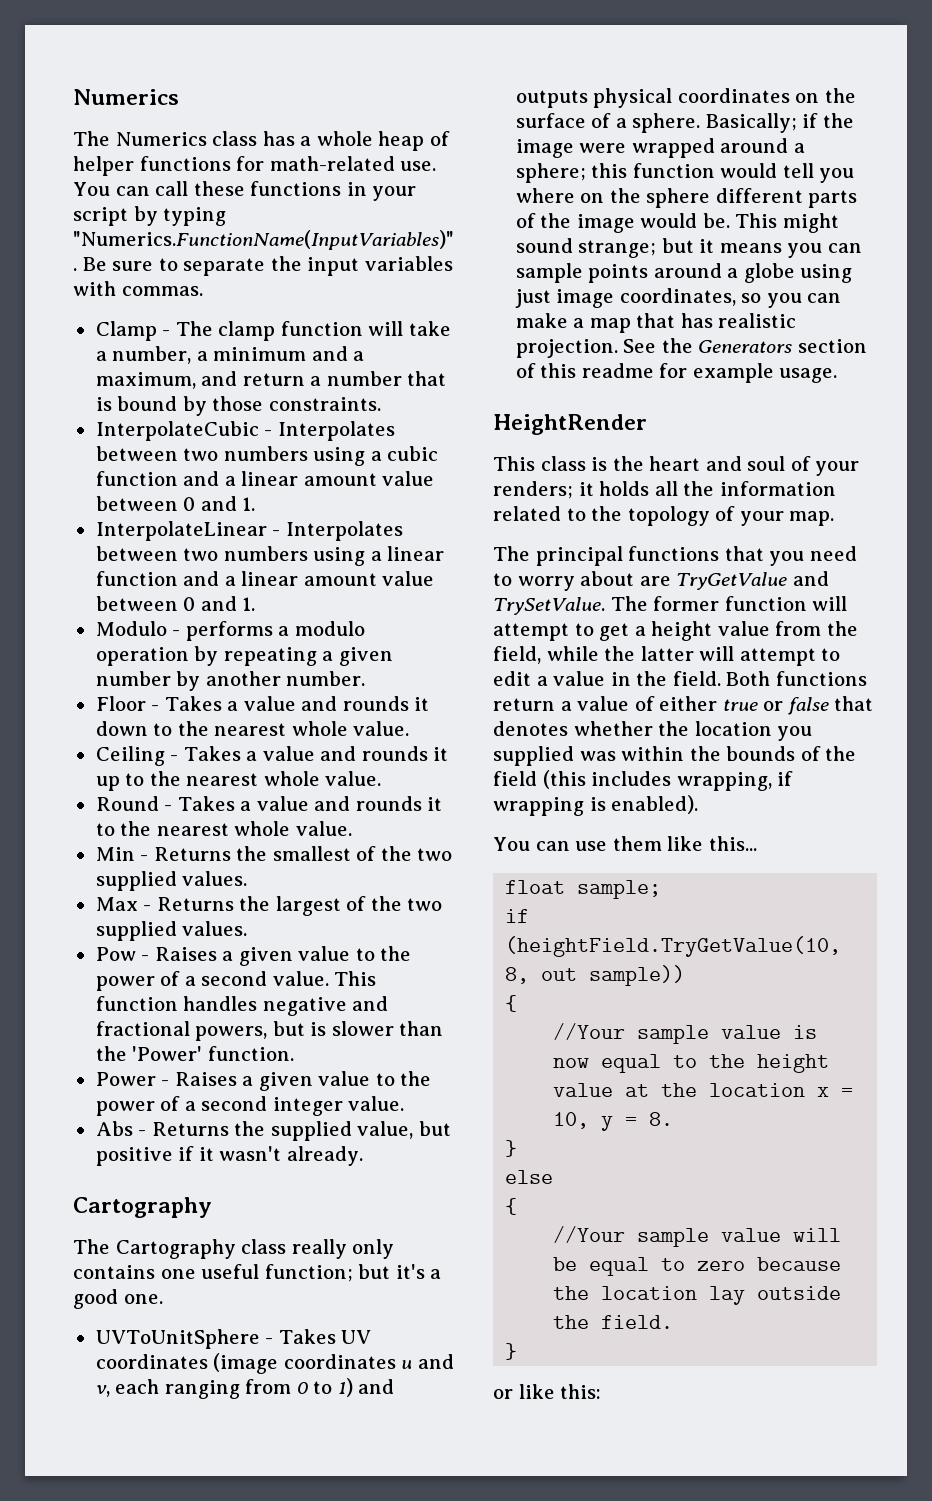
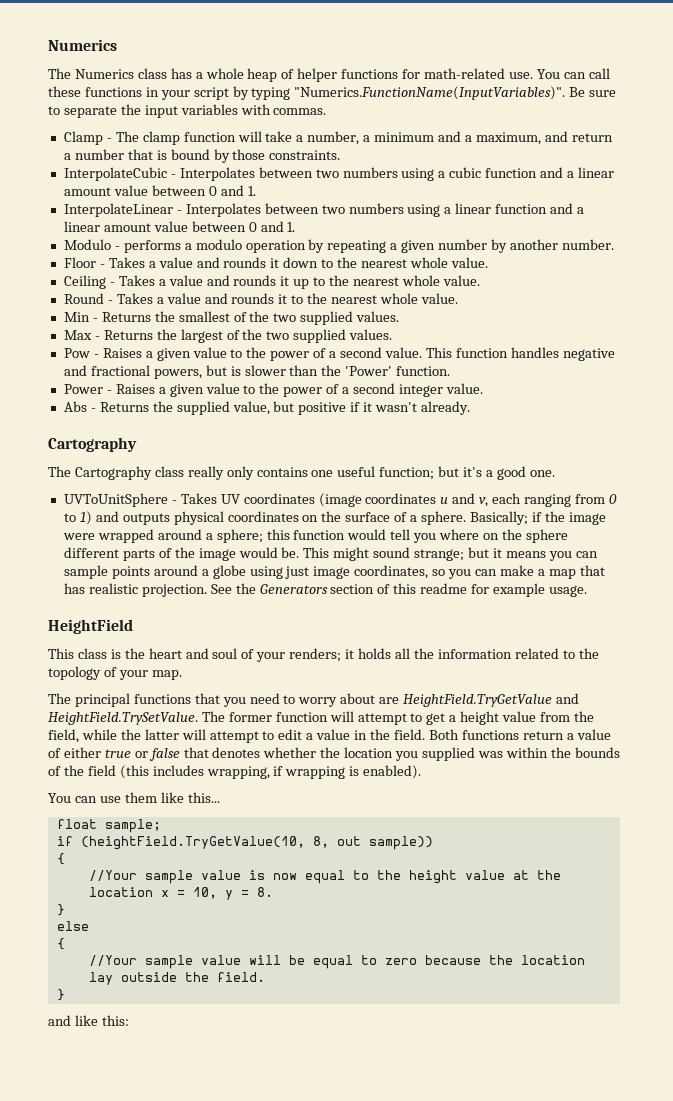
[493,414,647,435] HeightRender -> [48,619,133,634] HeightField
[676,571,829,590] [493,597,605,615] TryGetValue and TrySetValue. -> [403,693,580,707] [48,712,198,725] HeightField.TryGetValue and HeightField.TrySetValue.
[493,1389,513,1399] or -> [48,1015,71,1026] and

